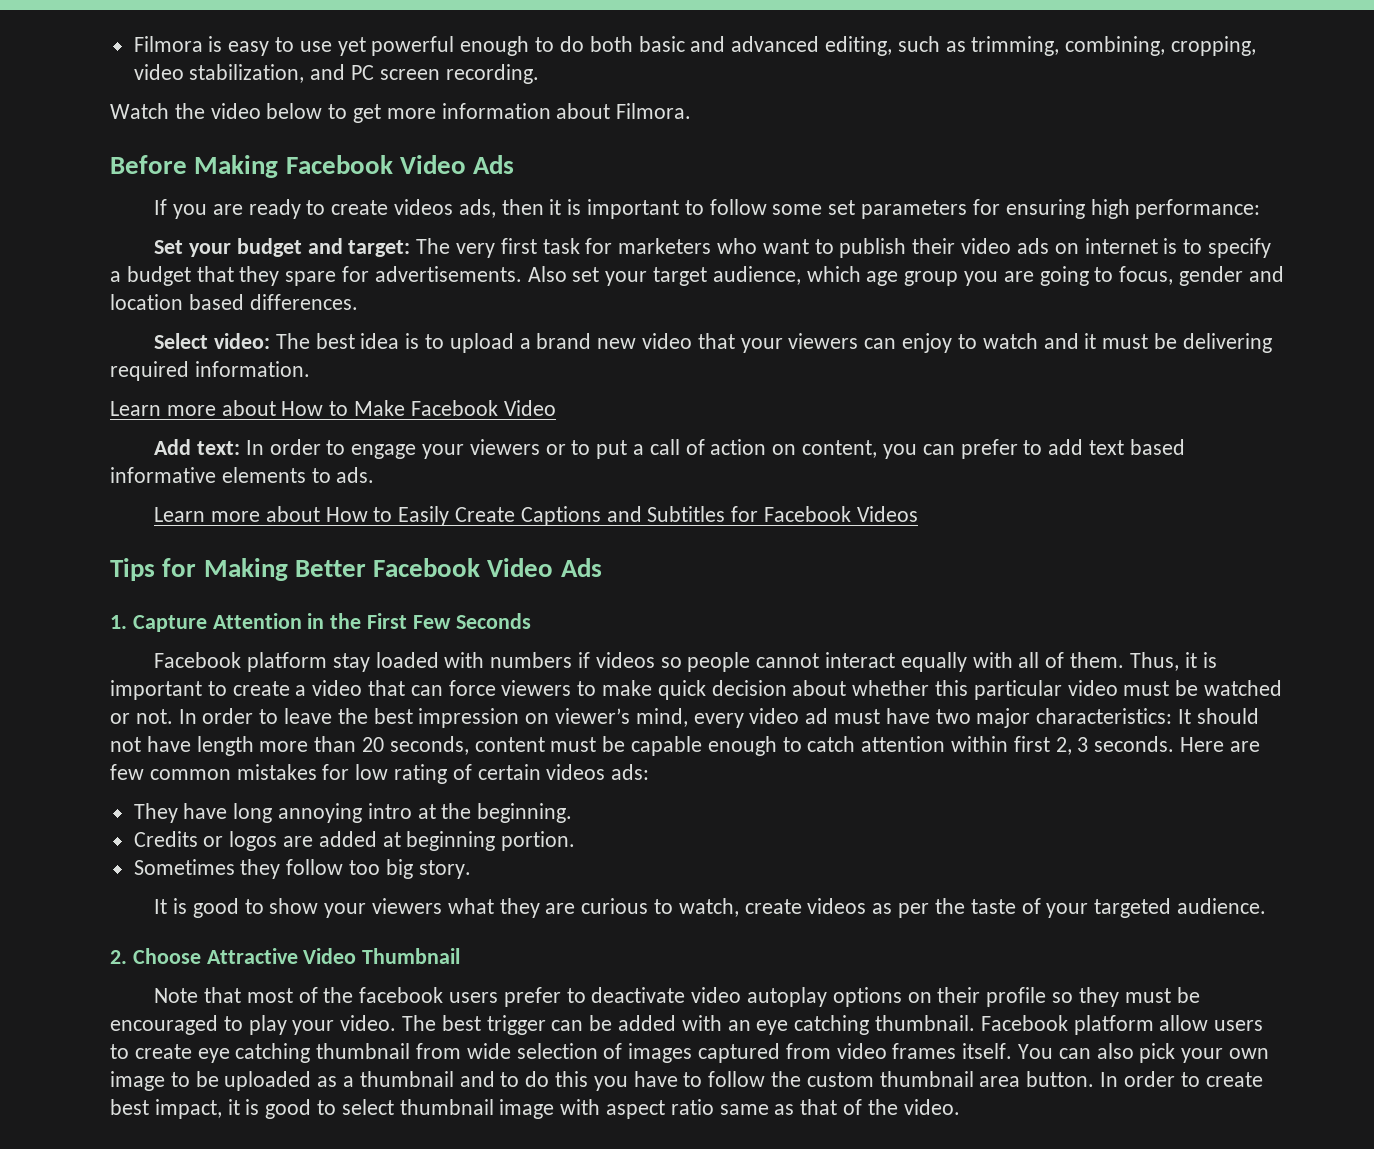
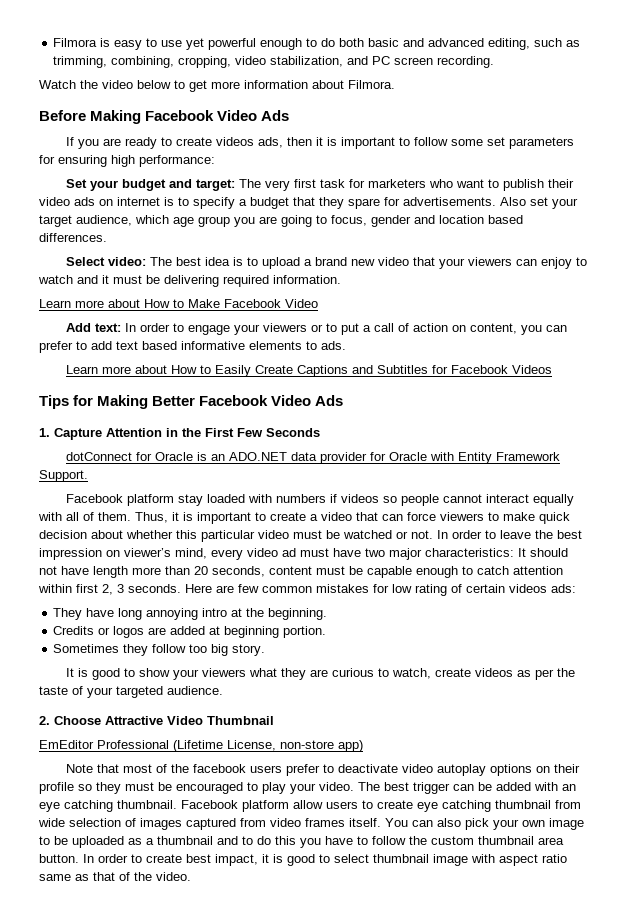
(531, 621) none -> [65,452,560,464] [39,470,88,482] // dotConnect for Oracle is an ADO.NET data provider for Oracle with Entity Framework Support.
(461, 956) none -> [39,740,363,752] // EmEditor Professional (Lifetime License, non-store app)

